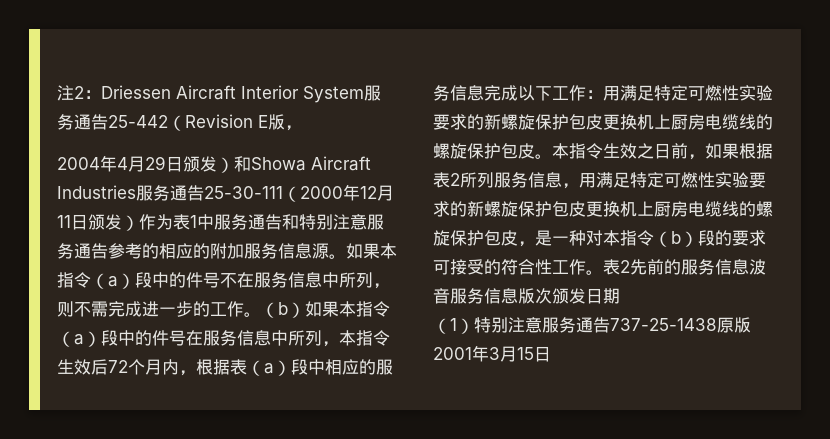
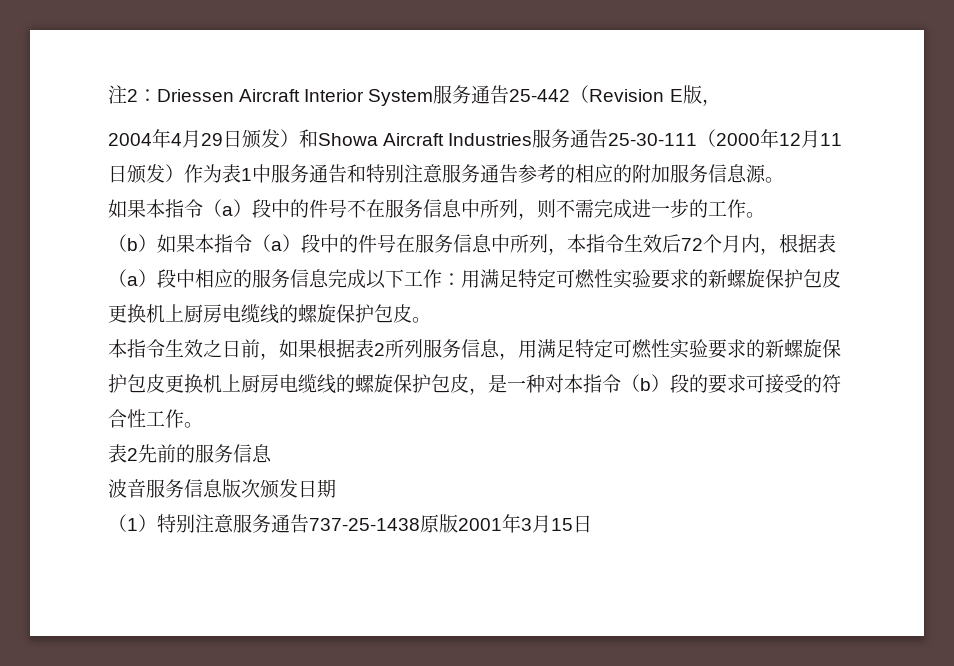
(346, 256) none -> (784, 180) //
(261, 314) none -> (765, 215) //
(552, 156) none -> (431, 320) //
(603, 272) none -> (203, 425) //
(749, 267) none -> (272, 453) //

